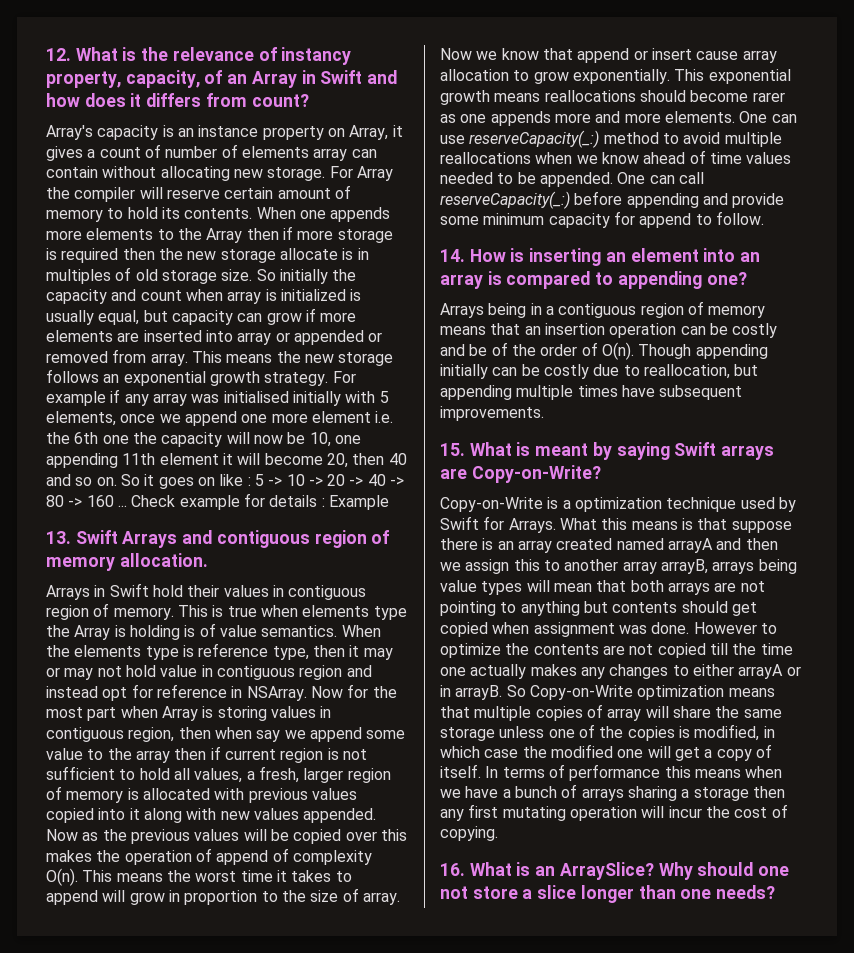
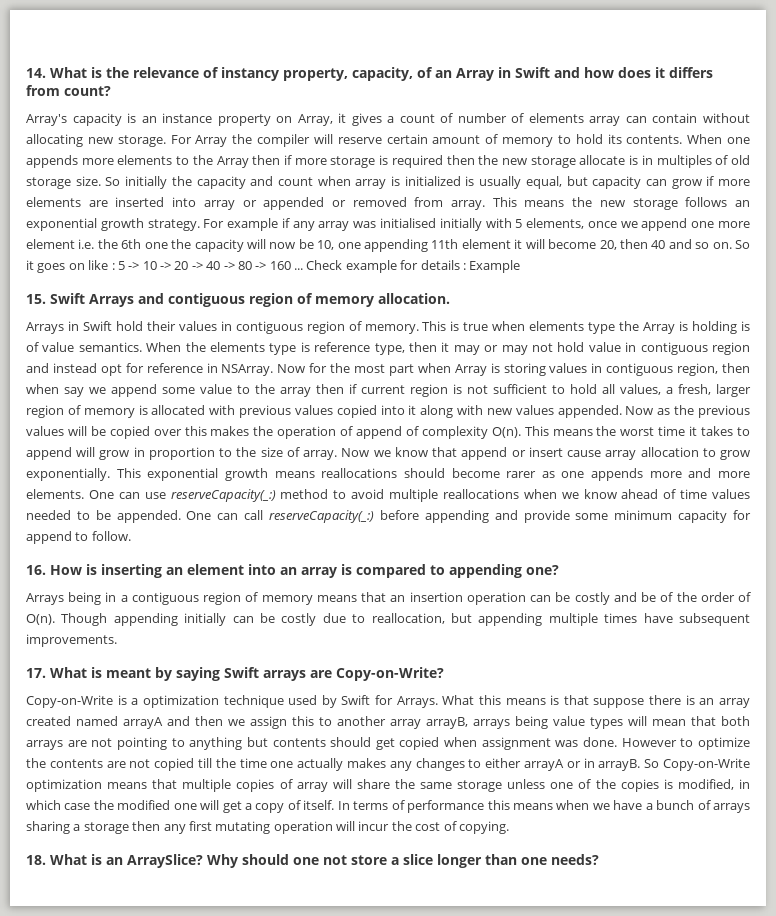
[46,48,71,61] 12. -> [26,68,46,78] 14.
[46,531,71,544] 13. -> [26,294,46,304] 15.
[440,249,465,262] 14. -> [26,565,46,575] 16.
[440,443,465,456] 15. -> [26,668,46,678] 17.
[440,863,465,876] 16. -> [26,855,46,865] 18.

